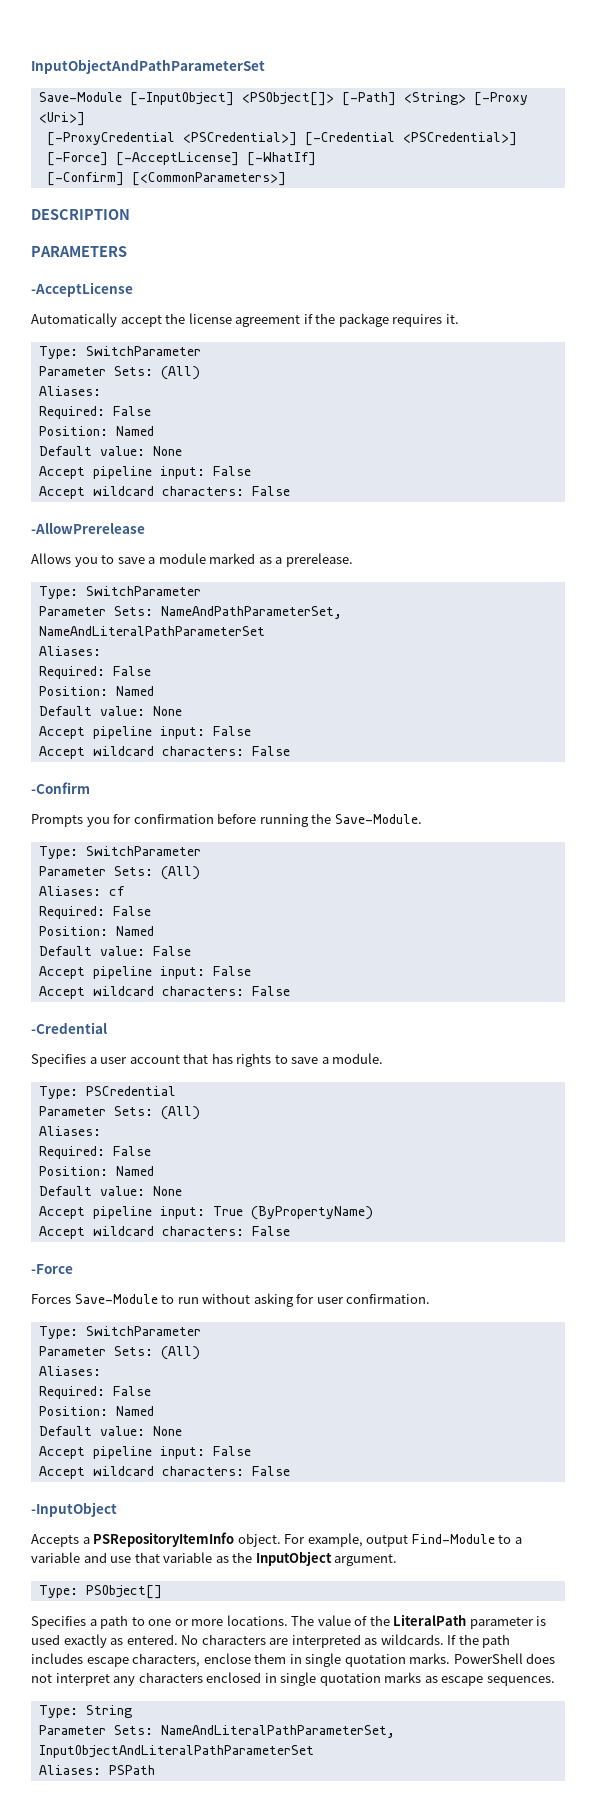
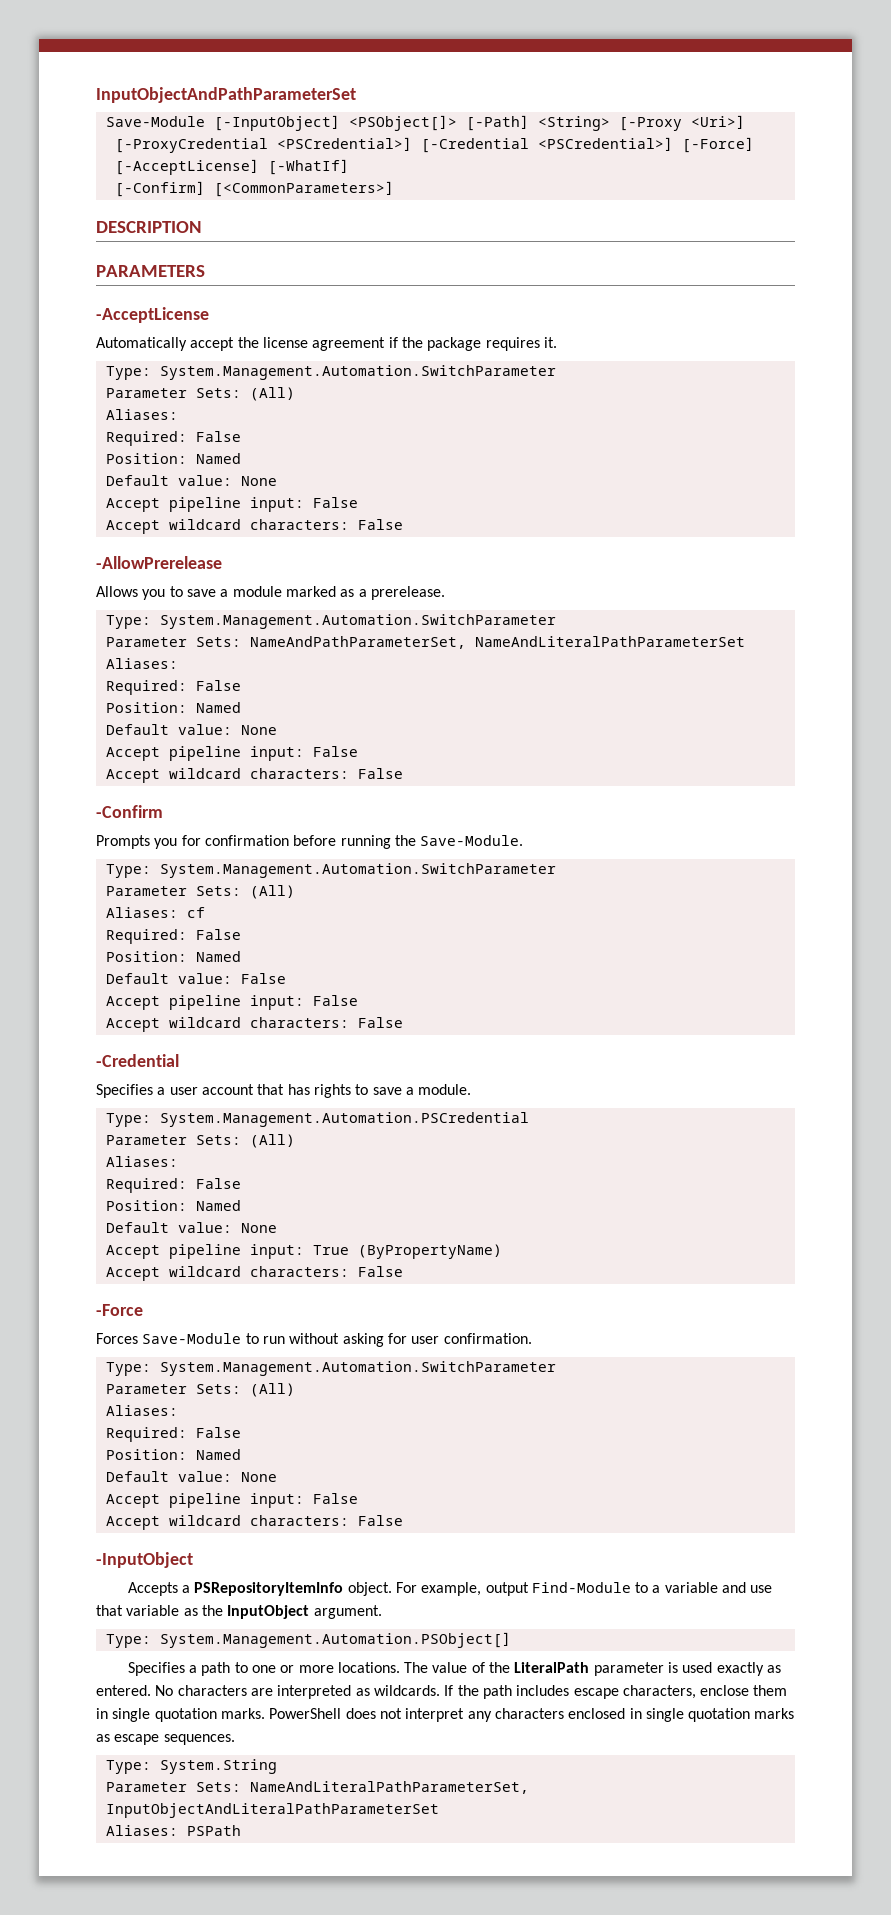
[85,346,201,356] SwitchParameter -> [159,365,556,380] System.Management.Automation.SwitchParameter
[85,586,201,596] SwitchParameter -> [159,614,556,629] System.Management.Automation.SwitchParameter
[85,846,201,856] SwitchParameter -> [159,863,556,878] System.Management.Automation.SwitchParameter
[85,1086,176,1096] PSCredential -> [159,1112,529,1127] System.Management.Automation.PSCredential
[85,1326,201,1336] SwitchParameter -> [159,1361,556,1376] System.Management.Automation.SwitchParameter
[85,1585,162,1599] PSObject[] -> [159,1632,511,1648] System.Management.Automation.PSObject[]
[85,1705,132,1718] String -> [159,1759,277,1774] System.String

